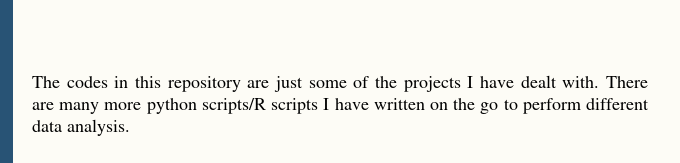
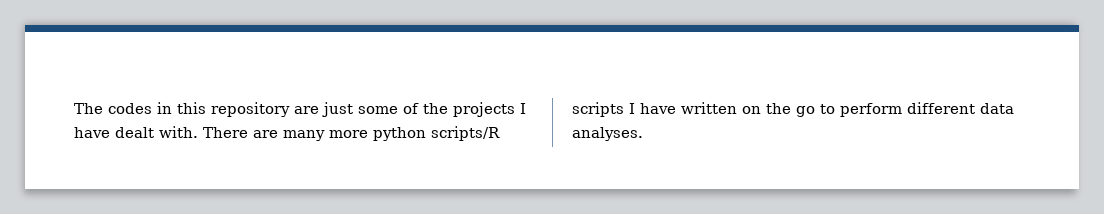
[67,119,130,136] analysis. -> [572,127,643,141] analyses.

